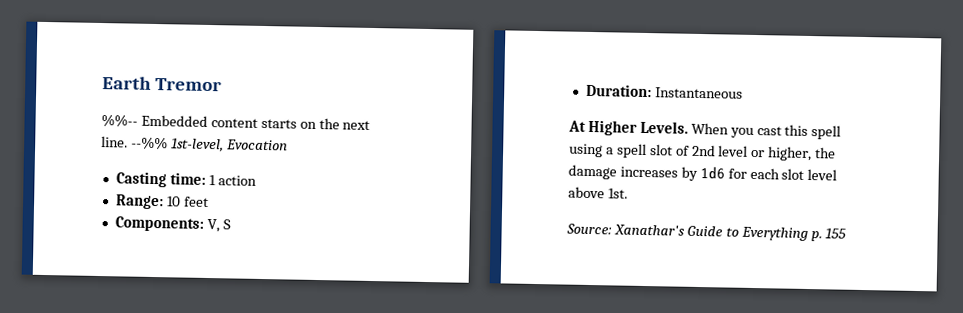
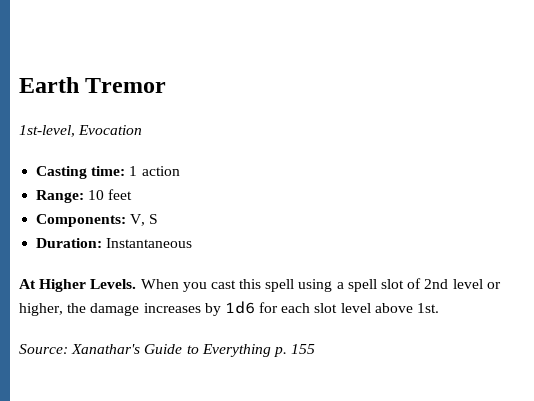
[101,114,371,130] [101,136,168,150] %%-- Embedded content starts on the next line. --%% -> (167, 85) none

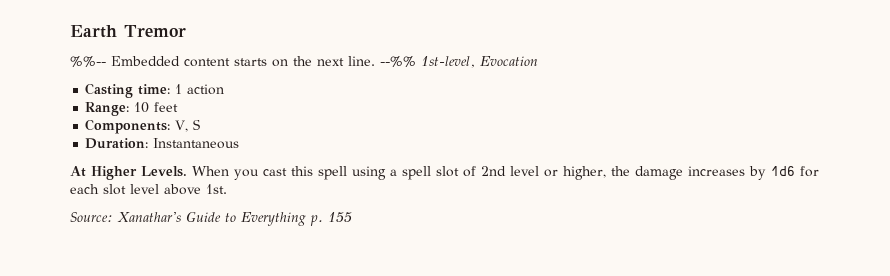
(167, 85) none -> [70,56,416,67] %%-- Embedded content starts on the next line. --%%

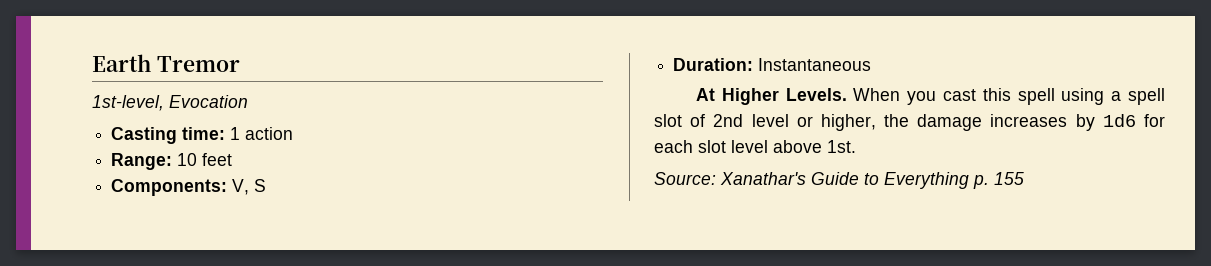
[70,56,416,67] %%-- Embedded content starts on the next line. --%% -> (240, 64) none

